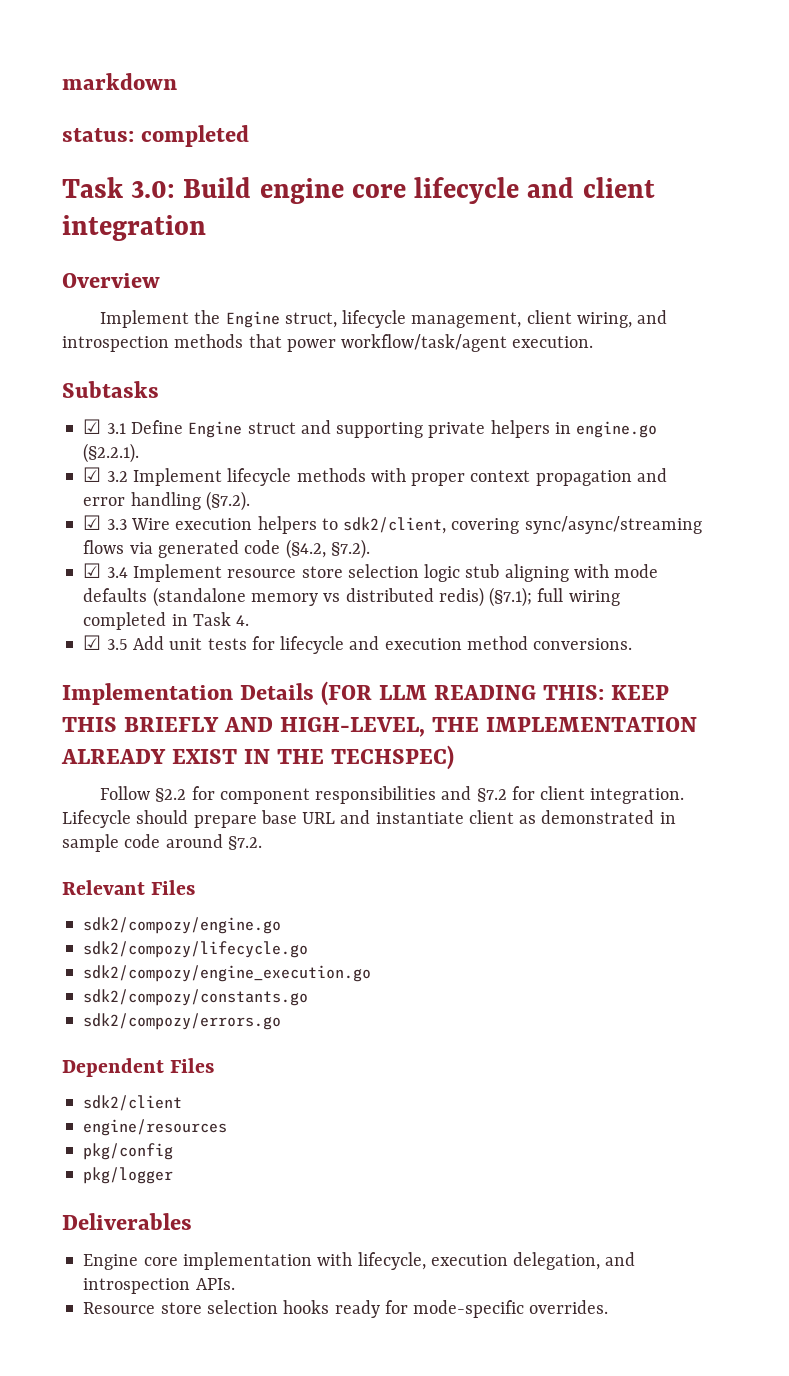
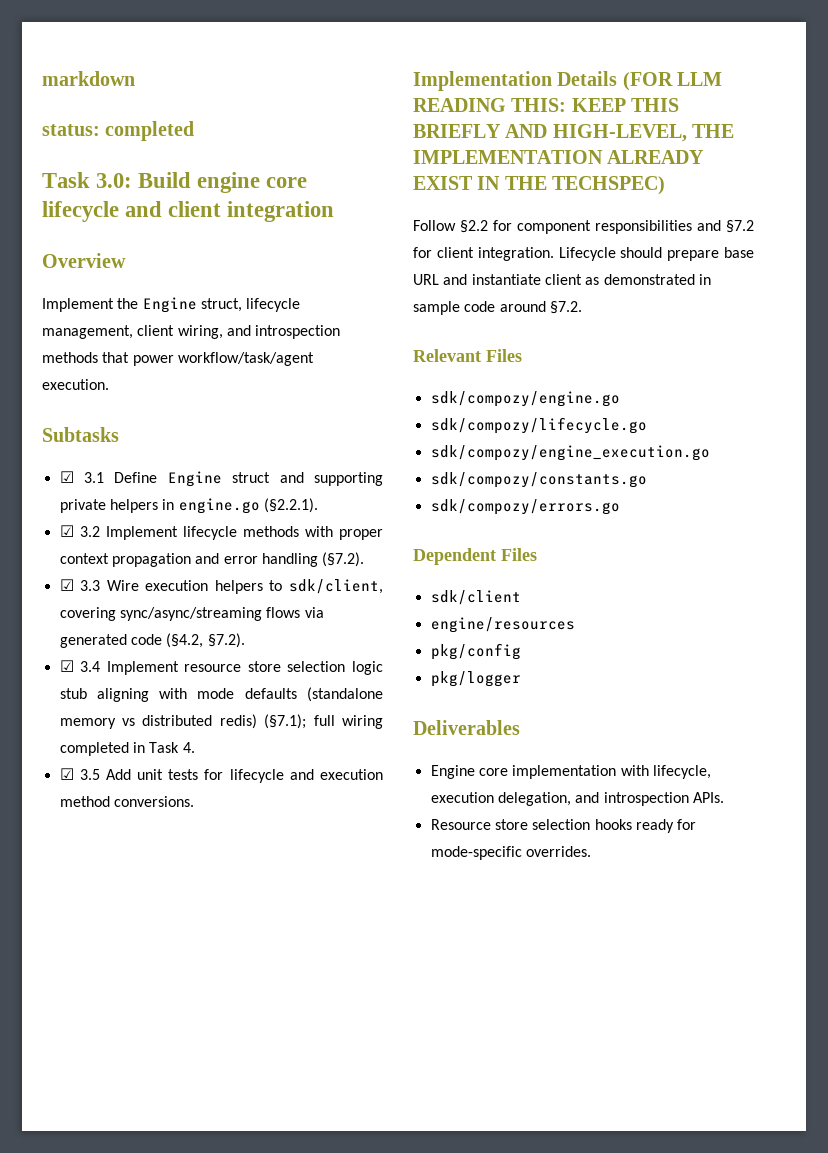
[343,517,447,534] sdk2/client, -> [289,579,383,594] sdk/client,
[83,917,282,934] [83,941,309,958] [83,965,372,982] [83,989,309,1006] [83,1013,282,1030] sdk2/compozy/engine.go // sdk2/compozy/lifecycle.go // sdk2/compozy/engine_execution.go // sdk2/compozy/constants.go // sdk2/compozy/errors.go -> [430,391,620,407] [430,417,647,434] [430,445,710,461] [430,472,647,488] [430,499,620,515] sdk/compozy/engine.go // sdk/compozy/lifecycle.go // sdk/compozy/engine_execution.go // sdk/compozy/constants.go // sdk/compozy/errors.go
[83,1095,183,1111] sdk2/client -> [430,590,521,605] sdk/client

